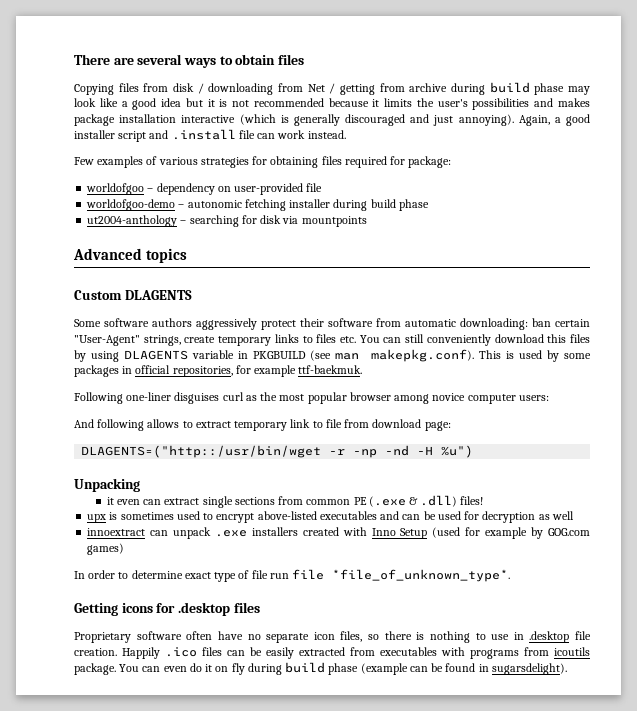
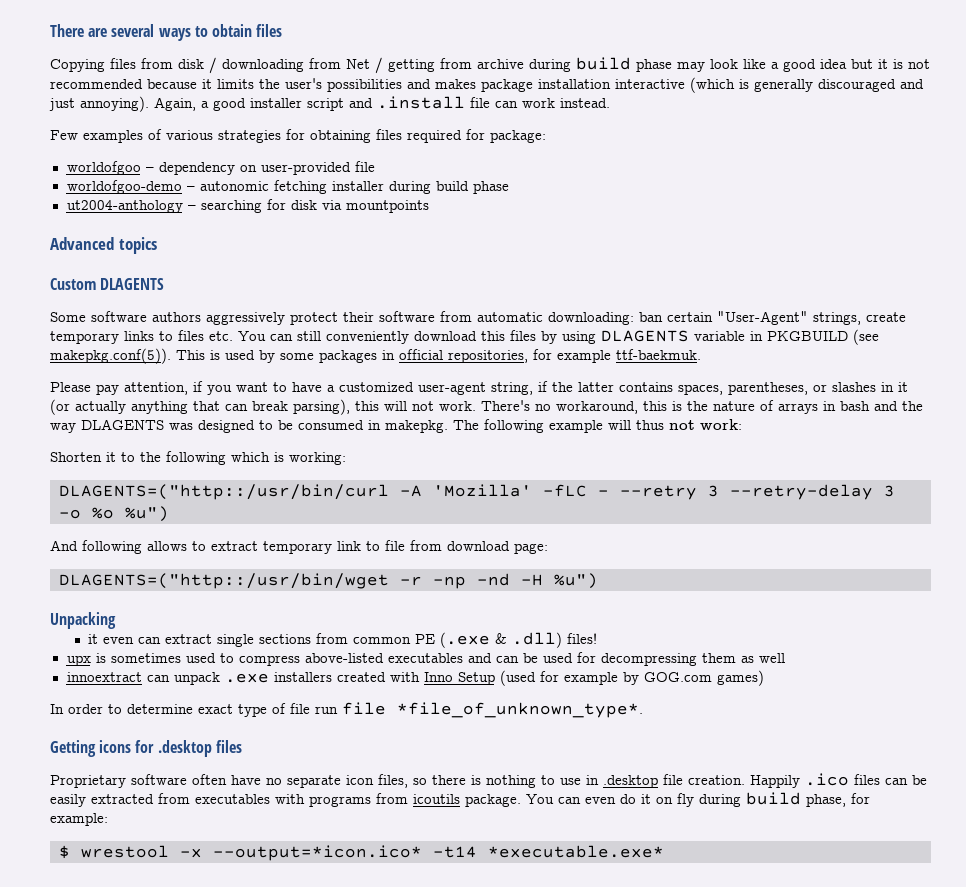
[335,349,475,362] man makepkg.conf). -> [50,348,171,364] makepkg.conf(5)).
[74,392,549,404] Following one-liner disguises curl as the most popular browser among novice computer users: -> [50,381,908,395] [50,399,923,415] [50,419,742,433] [50,451,346,465] [59,484,895,500] [59,506,169,522] Please pay attention, if you want to have a customized user-agent string, if the latter contains spaces, parentheses, or slashes in it (or actually anything that can break parsing), this will not work. There's no workaround, this is the nature of arrays in bash and the way DLAGENTS was designed to be consumed in makepkg. The following example will thus not work: // Shorten it to the following which is working: // DLAGENTS=("http::/usr/bin/curl -A 'Mozilla' -fLC - --retry 3 --retry-delay 3 -o %o %u")
[216,513,255,523] encrypt -> [238,655,300,666] compress
[482,511,536,523] decryption -> [600,653,736,666] decompressing them
[328,663,567,675] phase (example can be found in sugarsdelight). -> [806,793,870,807] [50,813,108,826] [59,845,664,861] phase, for example: // $ wrestool -x --output=*icon.ico* -t14 *executable.exe*

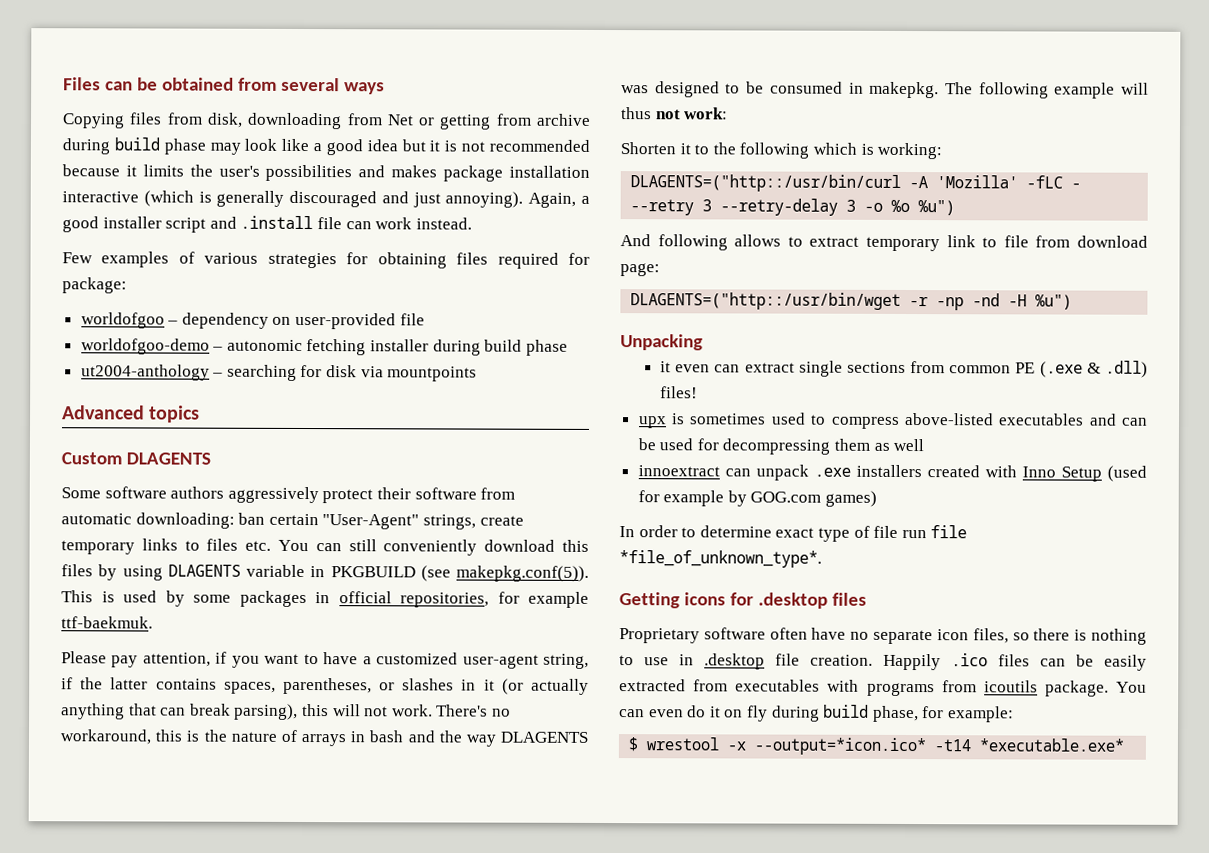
[50,24,108,37] There are -> [63,77,277,91] Files can be obtained from
[194,24,283,37] to obtain files -> (385, 88) none
[178,57,217,74] disk / -> [206,112,243,128] disk,
[375,57,383,74] / -> [418,117,436,126] or

